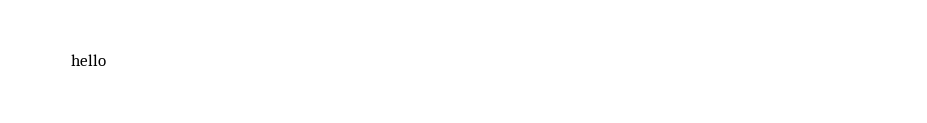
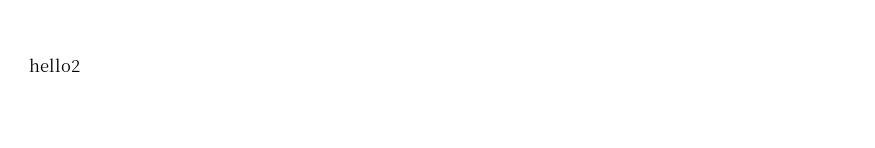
[71,54,106,66] hello -> [29,58,80,72] hello2

